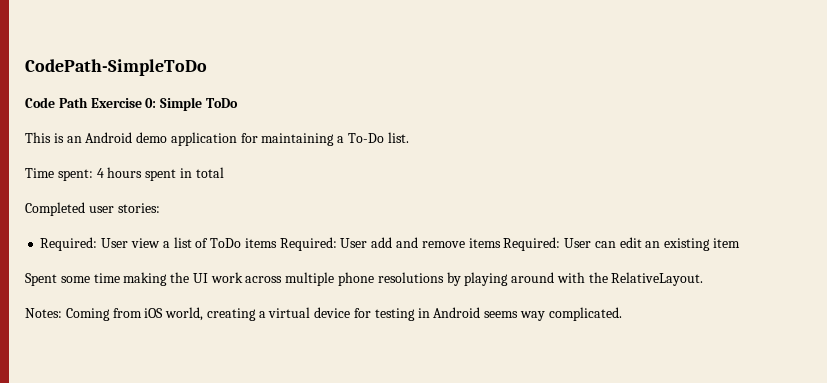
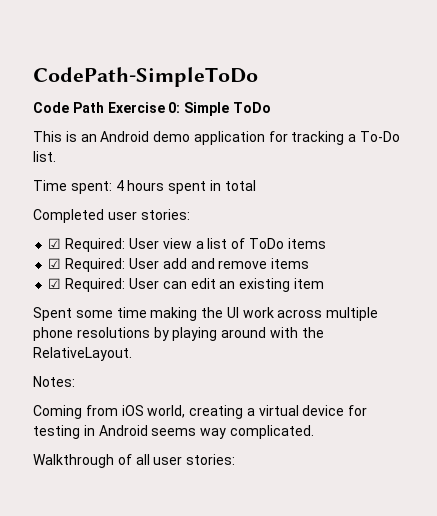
[261,133,335,146] maintaining -> [291,131,345,145] tracking
(160, 208) none -> [48,238,62,249] ☑
(277, 243) none -> [48,258,62,269] // ☑
(501, 243) none -> [48,278,62,289] // ☑
(62, 313) none -> (75, 381) //
(622, 314) none -> [33,454,236,468] // Walkthrough of all user stories:

